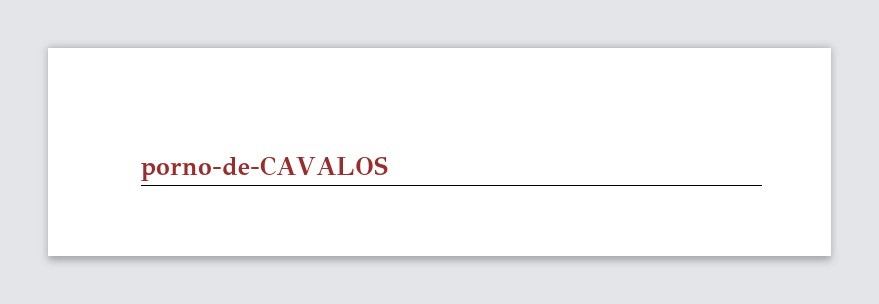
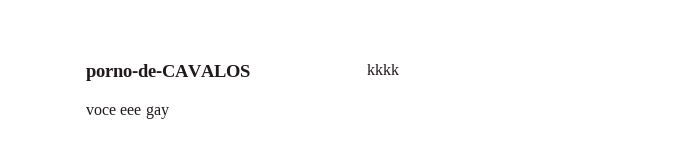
(388, 168) none -> [86,106,169,119] [367,64,399,75] // voce eee gay // kkkk

